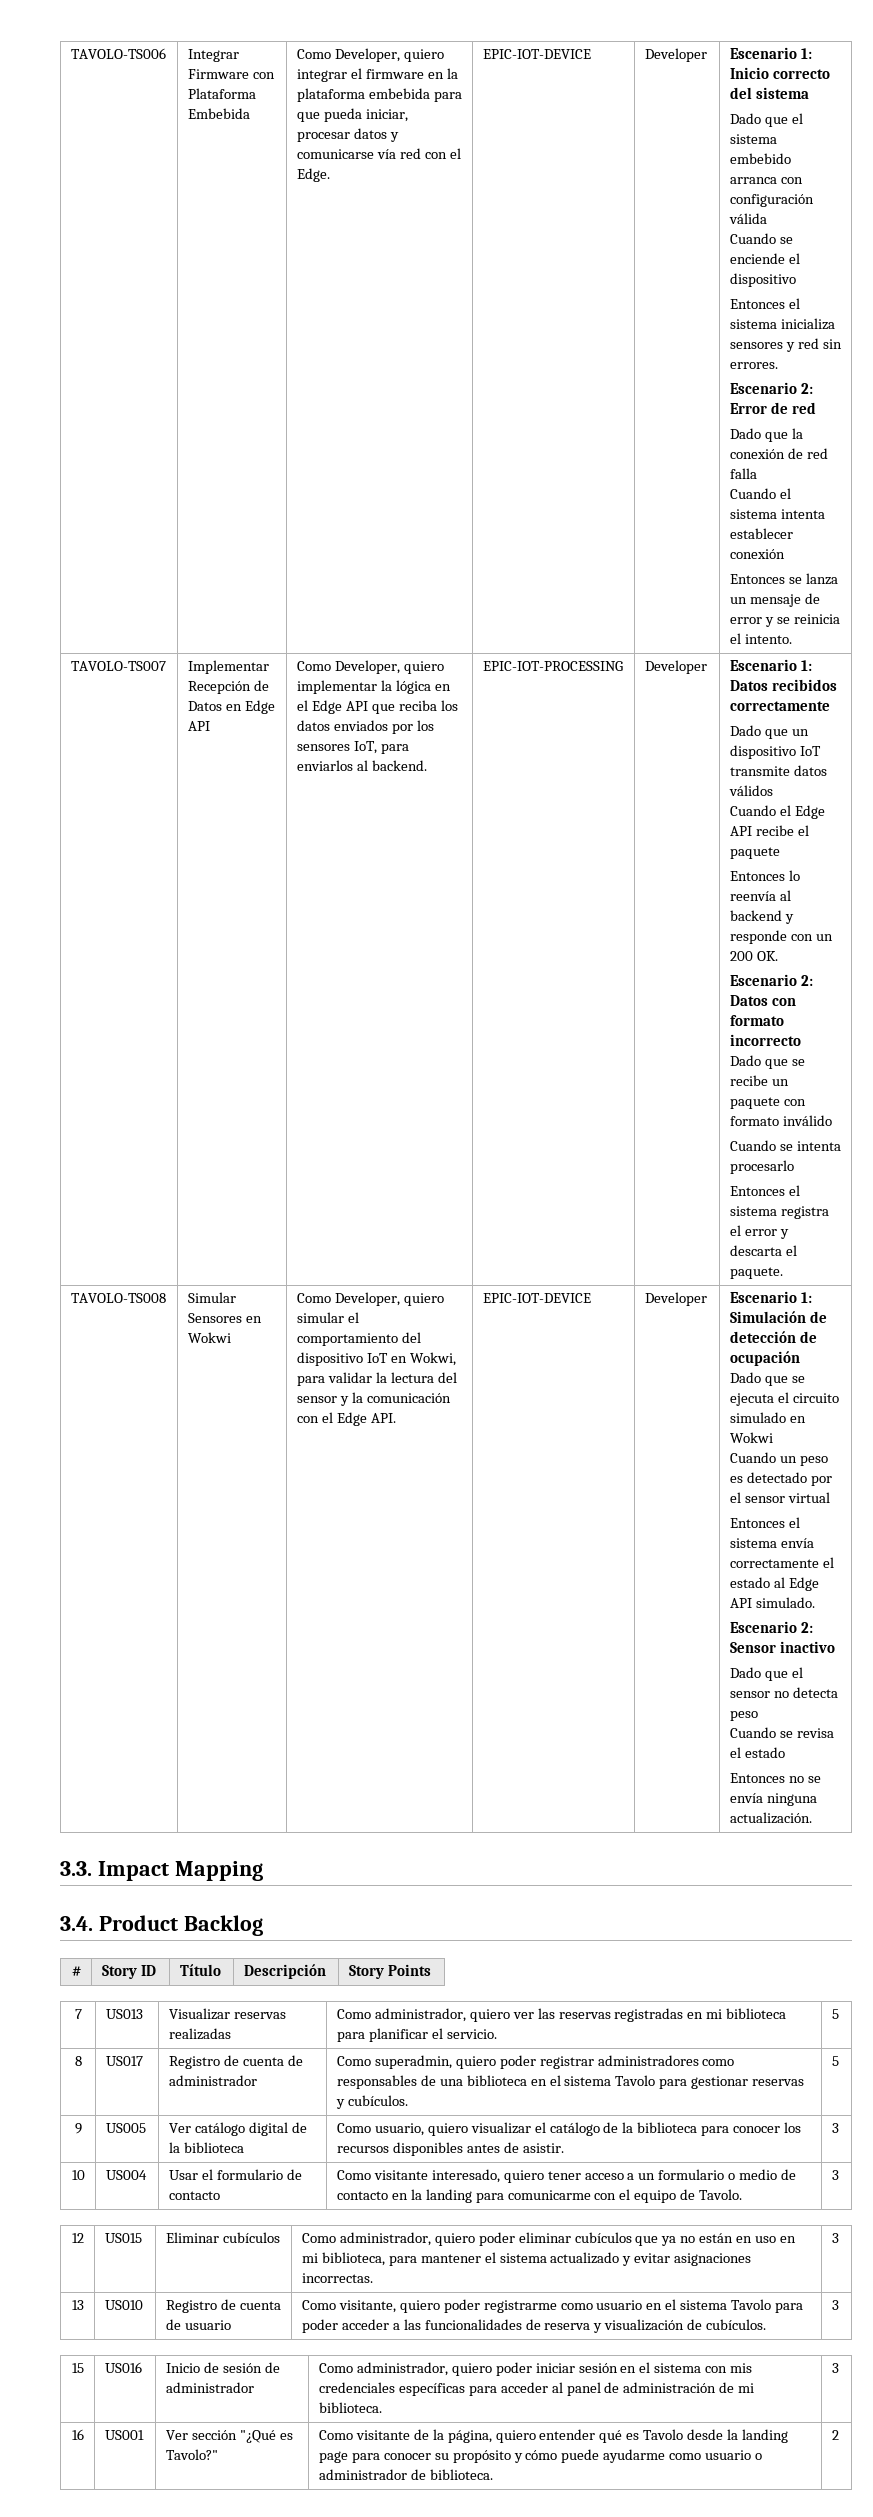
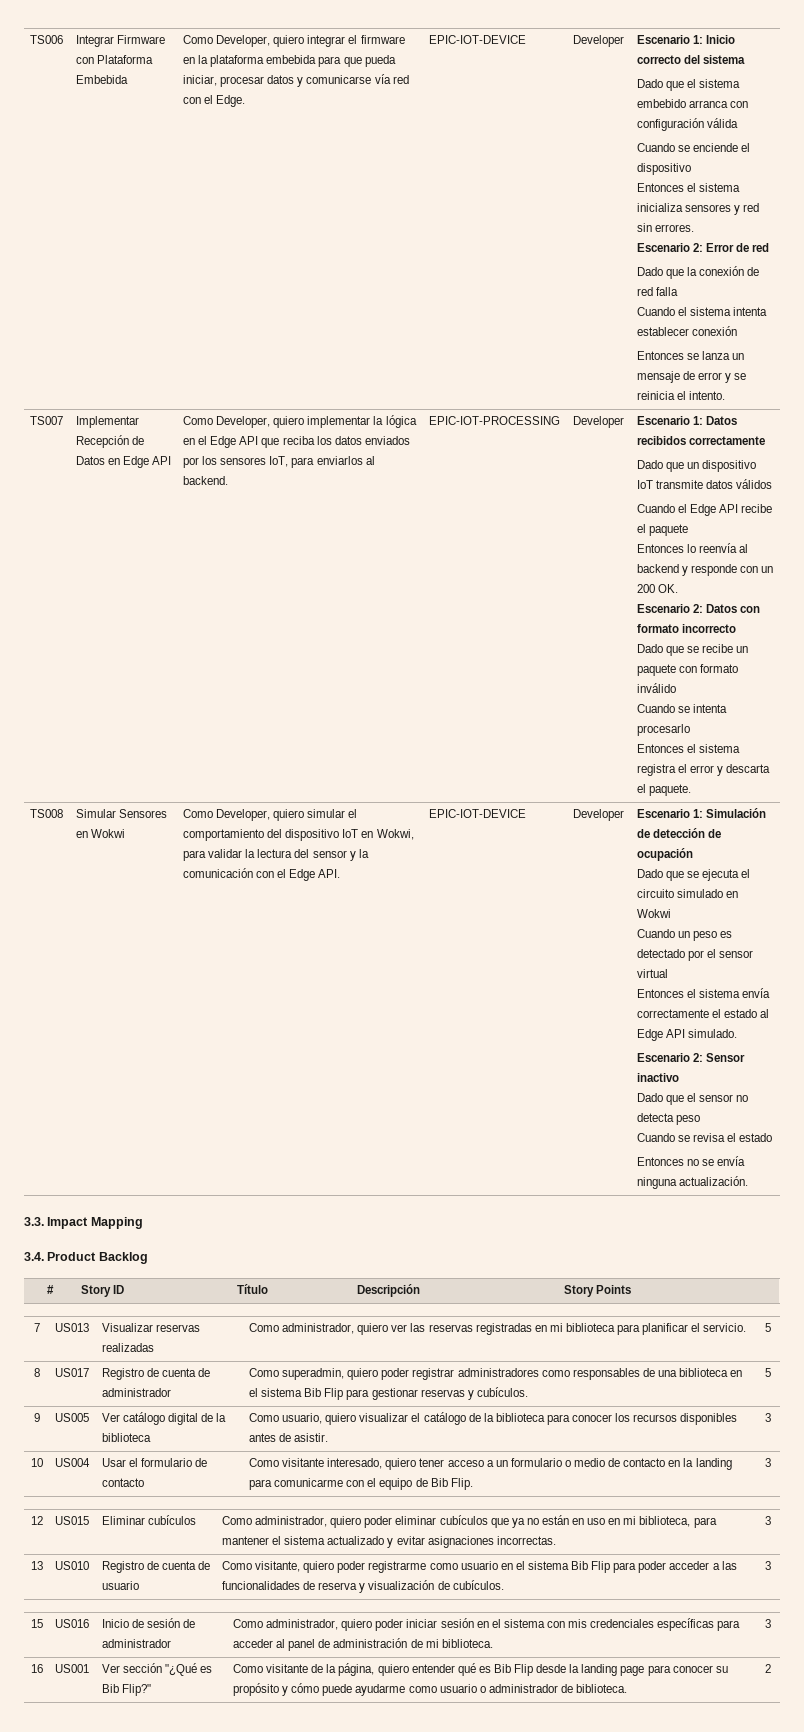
[70,48,166,59] TAVOLO-TS006 -> [30,35,64,44] TS006
[70,661,166,671] TAVOLO-TS007 -> [30,416,64,425] TS007
[70,1293,166,1303] TAVOLO-TS008 -> [30,809,64,818] TS008
[615,2075,656,2086] Tavolo -> [304,1388,344,1400] Bib Flip
[699,2189,743,2200] Tavolo. -> [430,1478,473,1490] Bib Flip.
[731,2299,772,2310] Tavolo -> [571,1561,611,1573] Bib Flip
[165,2449,218,2460] Tavolo?" -> [102,1684,152,1696] Bib Flip?"
[643,2429,684,2440] Tavolo -> [493,1664,534,1676] Bib Flip

